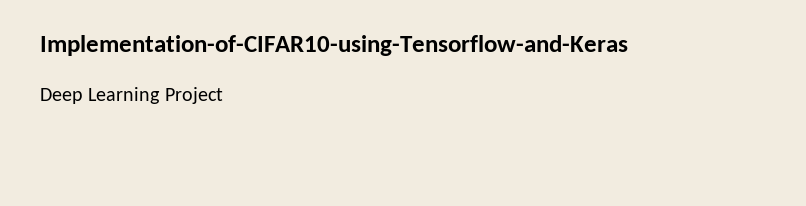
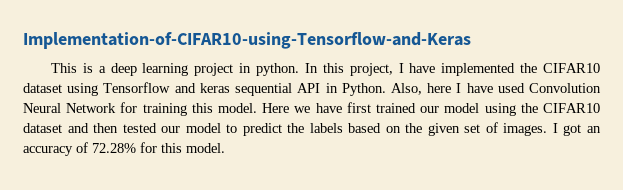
[40,87,223,104] Deep Learning Project -> [50,63,600,76] [23,82,602,96] [23,102,600,116] [23,122,601,136] [23,142,225,156] This is a deep learning project in python. In this project, I have implemented the CIFAR10 dataset using Tensorflow and keras sequential API in Python. Also, here I have used Convolution Neural Network for training this model. Here we have first trained our model using the CIFAR10 dataset and then tested our model to predict the labels based on the given set of images. I got an accuracy of 72.28% for this model.

